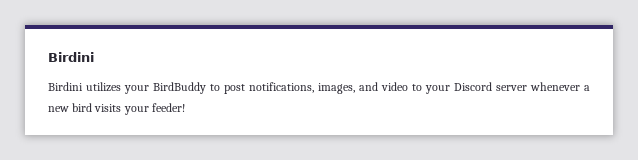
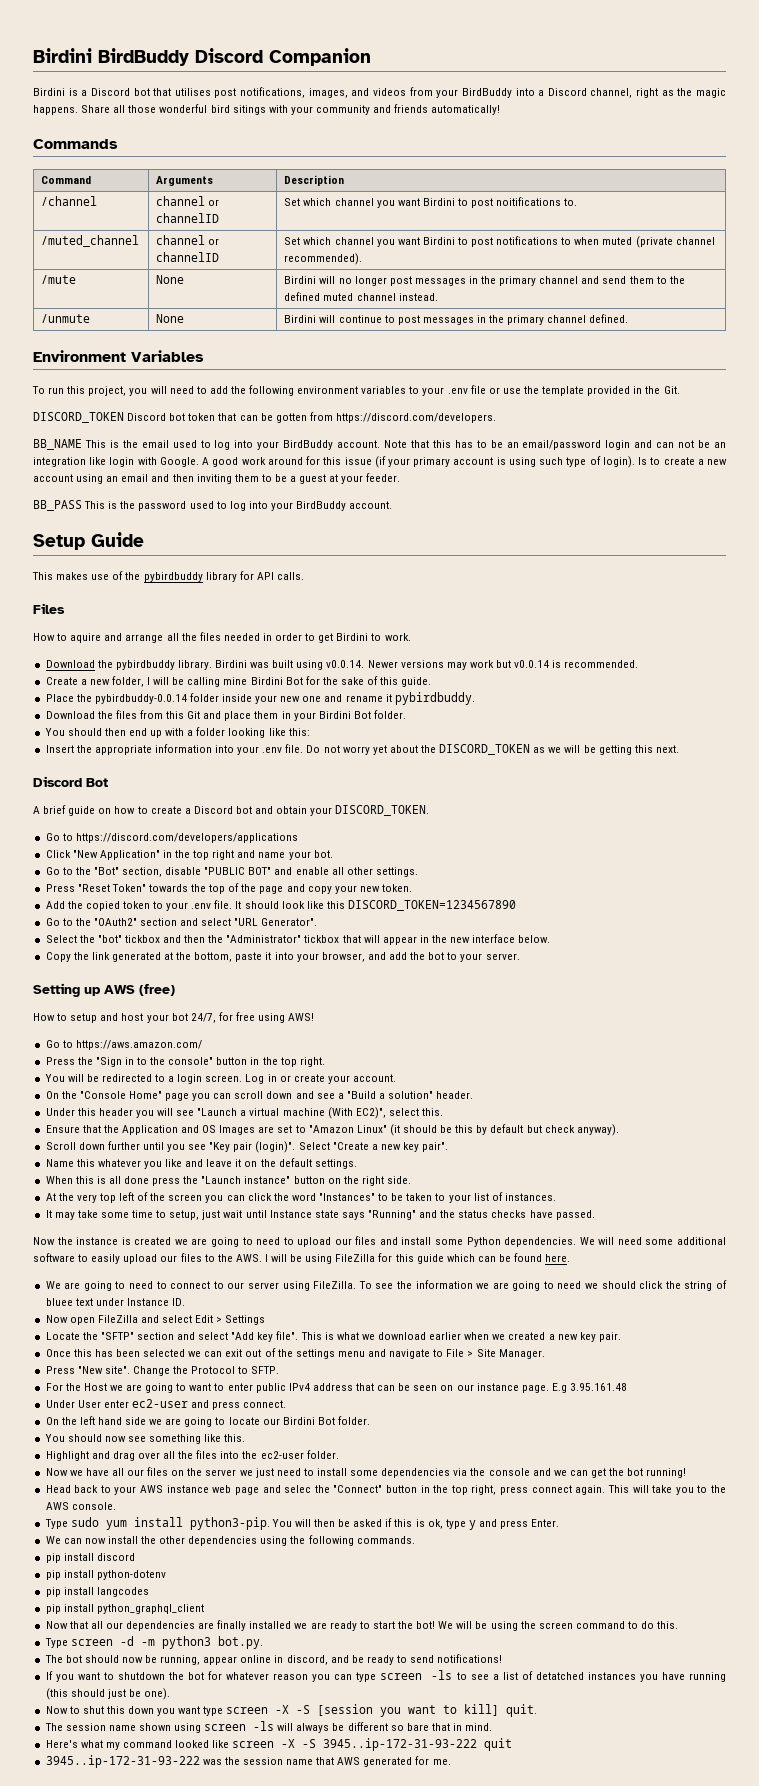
[48,52,94,62] [48,82,590,94] [48,103,185,115] Birdini // Birdini utilizes your BirdBuddy to post notifications, images, and video to your Discord server whenever a new bird visits your feeder! -> [33,48,371,66] [33,87,726,98] [33,104,501,115] [33,139,118,149] [41,176,92,184] [156,176,214,186] [284,175,345,186] [41,196,98,206] [156,196,220,206] [156,213,220,223] [284,197,578,208] [41,235,140,247] [156,235,220,245] [156,252,220,262] [284,236,715,248] [284,253,363,265] [41,275,77,284] [156,275,185,284] [284,276,685,286] [284,292,438,301] [41,314,91,323] [156,314,185,323] [284,314,629,325] [33,350,204,362] [32,385,680,396] [33,412,496,423] [33,439,726,450] [33,456,728,468] [33,473,401,484] [33,500,393,511] [33,532,144,550] [32,571,304,582] [33,603,65,614] [33,632,411,643] [45,660,639,670] [45,676,432,687] [45,692,475,705] [45,710,407,721] [44,727,310,738] [45,744,679,755] [33,776,108,787] [33,805,430,816] [45,833,298,843] [45,850,333,860] [45,867,418,877] [45,883,413,894] [45,900,517,911] [45,918,318,926] [45,934,551,945] [45,952,520,962] [33,983,175,997] [33,1012,315,1023] [45,1040,202,1050] [45,1057,325,1067] [44,1074,397,1084] [45,1091,474,1101] [45,1107,444,1119] [45,1124,619,1136] [45,1141,449,1153] [45,1158,357,1169] [45,1176,412,1186] [45,1192,556,1203] [45,1210,595,1220] [33,1236,727,1247] [33,1253,571,1264] [45,1280,728,1291] [45,1298,186,1306] [45,1315,266,1325] [45,1331,621,1342] [45,1348,545,1359] [45,1366,280,1376] [45,1383,627,1393] [45,1399,287,1410] [45,1416,371,1427] [44,1434,246,1444] [45,1450,339,1461] [45,1467,687,1478] [45,1485,726,1495] [45,1502,116,1510] [44,1517,560,1530] [45,1535,415,1546] [45,1553,135,1563] [45,1570,166,1580] [45,1587,149,1597] [45,1604,204,1614] [45,1620,679,1631] [44,1636,263,1649] [44,1654,503,1665] [45,1670,726,1682] [45,1688,171,1700] [45,1704,538,1717] [44,1721,493,1733] [45,1738,513,1751] [45,1755,451,1768] Birdini BirdBuddy Discord Companion // Birdini is a Discord bot that utilises post notifications, images, and videos from your BirdBuddy into a Discord channel, right as the magic happens. Share all those wonderful bird sitings with your community and friends automatically! // Commands // Command | Arguments | Description // /channel | channel or channelID | Set which channel you want Birdini to post noitifications to. // /muted_channel | channel or channelID | Set which channel you want Birdini to post notifications to when muted (private channel recommended). // /mute | None | Birdini will no longer post messages in the primary channel and send them to the defined muted channel instead. // /unmute | None | Birdini will continue to post messages in the primary channel defined. // Environment Variables // To run this project, you will need to add the following environment variables to your .env file or use the template provided in the Git. // DISCORD_TOKEN Discord bot token that can be gotten from https://discord.com/developers. // BB_NAME This is the email used to log into your BirdBuddy account. Note that this has to be an email/password login and can not be an integration like login with Google. A good work around for this issue (if your primary account is using such type of login). Is to create a new account using an email and then inviting them to be a guest at your feeder. // BB_PASS This is the password used to log into your BirdBuddy account. // Setup Guide // This makes use of the pybirdbuddy library for API calls. // Files // How to aquire and arrange all the files needed in order to get Birdini to work. // Download the pybirdbuddy library. Birdini was built using v0.0.14. Newer versions may work but v0.0.14 is recommended. // Create a new folder, I will be calling mine Birdini Bot for the sake of this guide. // Place the pybirdbuddy-0.0.14 folder inside your new one and rename it pybirdbuddy. // Download the files from this Git and place them in your Birdini Bot folder. // You should then end up with a folder looking like this: // Insert the appropriate information into your .env file. Do not worry yet about the DISCORD_TOKEN as we will be getting this next. // Discord Bot // A brief guide on how to create a Discord bot and obtain your DISCORD_TOKEN. // Go to https://discord.com/developers/applications // Click "New Application" in the top right and name your bot. // Go to the "Bot" section, disable "PUBLIC BOT" and enable all other settings. // Press "Reset Token" towards the top of the page and copy your new token. // Add the copied token to your .env file. It should look like this DISCORD_TOKEN=1234567890 // Go to the "OAuth2" section and select "URL Generator". // Select the "bot" tickbox and then the "Administrator" tickbox that will appear in the new interface below. // Copy the link generated at the bottom, paste it into your browser, and add the bot to your server. // Setting up AWS (free) // How to setup and host your bot 24/7, for free using AWS! // Go to https://aws.amazon.com/ // Press the "Sign in to the console" button in the top right. // You will be redirected to a login screen. Log in or create your account. // On the "Console Home" page you can scroll down and see a "Build a solution" header. // Under this header you will see "Launch a virtual machine (With EC2)", select this. // Ensure that the Application and OS Images are set to "Amazon Linux" (it should be this by default but check anyway). // Scroll down further until you see "Key pair (login)". Select "Create a new key pair". // Name this whatever you like and leave it on the default settings. // When this is all done press the "Launch instance" button on the right side. // At the very top left of the screen you can click the word "Instances" to be taken to your list of instances. // It may take some time to setup, just wait until Instance state says "Running" and the status checks have passed. // Now the instance is created we are going to need to upload our files and install some Python dependencies. We will need some additional software to easily upload our files to the AWS. I will be using FileZilla for this guide which can be found here. // We are going to need to connect to our server using FileZilla. To see the information we are going to need we should click the string of bluee text under Instance ID. // Now open FileZilla and select Edit > Settings // Locate the "SFTP" section and select "Add key file". This is what we download earlier when we created a new key pair. // Once this has been selected we can exit out of the settings menu and navigate to File > Site Manager. // Press "New site". Change the Protocol to SFTP. // For the Host we are going to want to enter public IPv4 address that can be seen on our instance page. E.g 3.95.161.48 // Under User enter ec2-user and press connect. // On the left hand side we are going to locate our Birdini Bot folder. // You should now see something like this. // Highlight and drag over all the files into the ec2-user folder. // Now we have all our files on the server we just need to install some dependencies via the console and we can get the bot running! // Head back to your AWS instance web page and selec the "Connect" button in the top right, press connect again. This will take you to the AWS console. // Type sudo yum install python3-pip. You will then be asked if this is ok, type y and press Enter. // We can now install the other dependencies using the following commands. // pip install discord // pip install python-dotenv // pip install langcodes // pip install python_graphql_client // Now that all our dependencies are finally installed we are ready to start the bot! We will be using the screen command to do this. // Type screen -d -m python3 bot.py. // The bot should now be running, appear online in discord, and be ready to send notifications! // If you want to shutdown the bot for whatever reason you can type screen -ls to see a list of detatched instances you have running (this should just be one). // Now to shut this down you want type screen -X -S [session you want to kill] quit. // The session name shown using screen -ls will always be different so bare that in mind. // Here's what my command looked like screen -X -S 3945..ip-172-31-93-222 quit // 3945..ip-172-31-93-222 was the session name that AWS generated for me.

